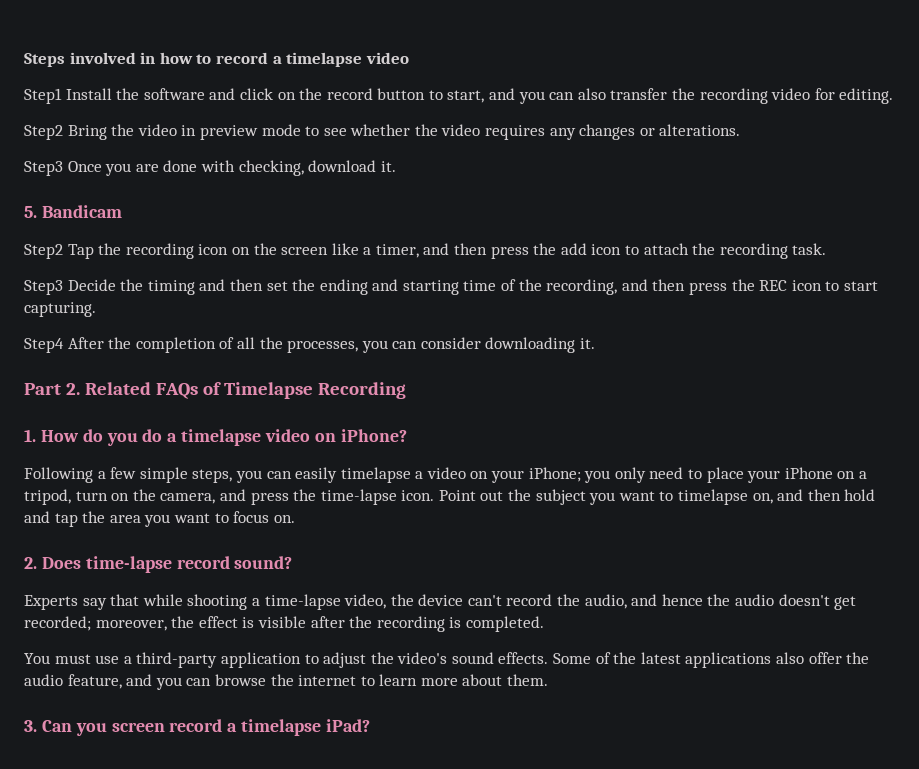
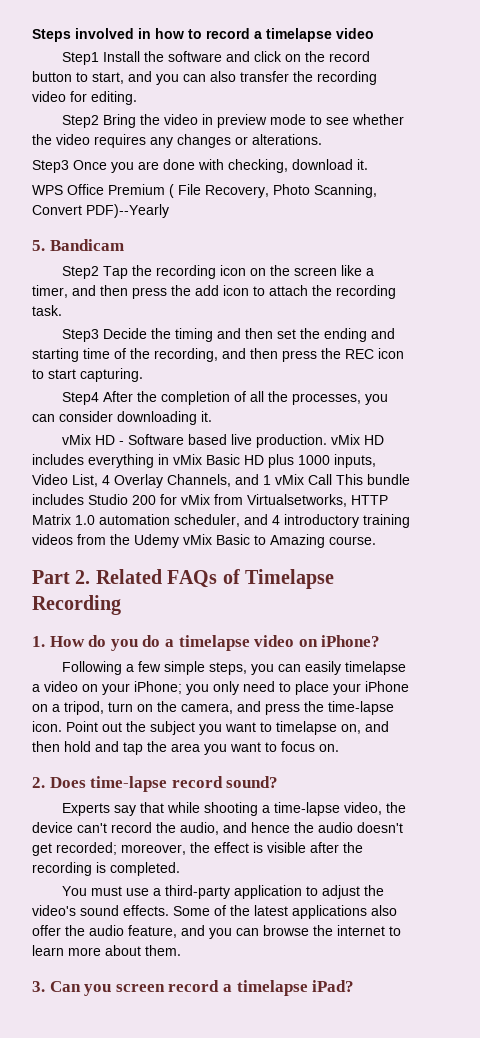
(396, 166) none -> [32,184,377,198] [32,204,169,218] // WPS Office Premium ( File Recovery, Photo Scanning, Convert PDF)--Yearly
(596, 343) none -> [62,434,385,448] [32,454,376,468] [32,474,410,488] [32,494,388,507] [32,514,410,528] [32,534,376,548] // vMix HD - Software based live production. vMix HD includes everything in vMix Basic HD plus 1000 inputs, Video List, 4 Overlay Channels, and 1 vMix Call This bundle includes Studio 200 for vMix from Virtualsetworks, HTTP Matrix 1.0 automation scheduler, and 4 introductory training videos from the Udemy vMix Basic to Amazing course.

